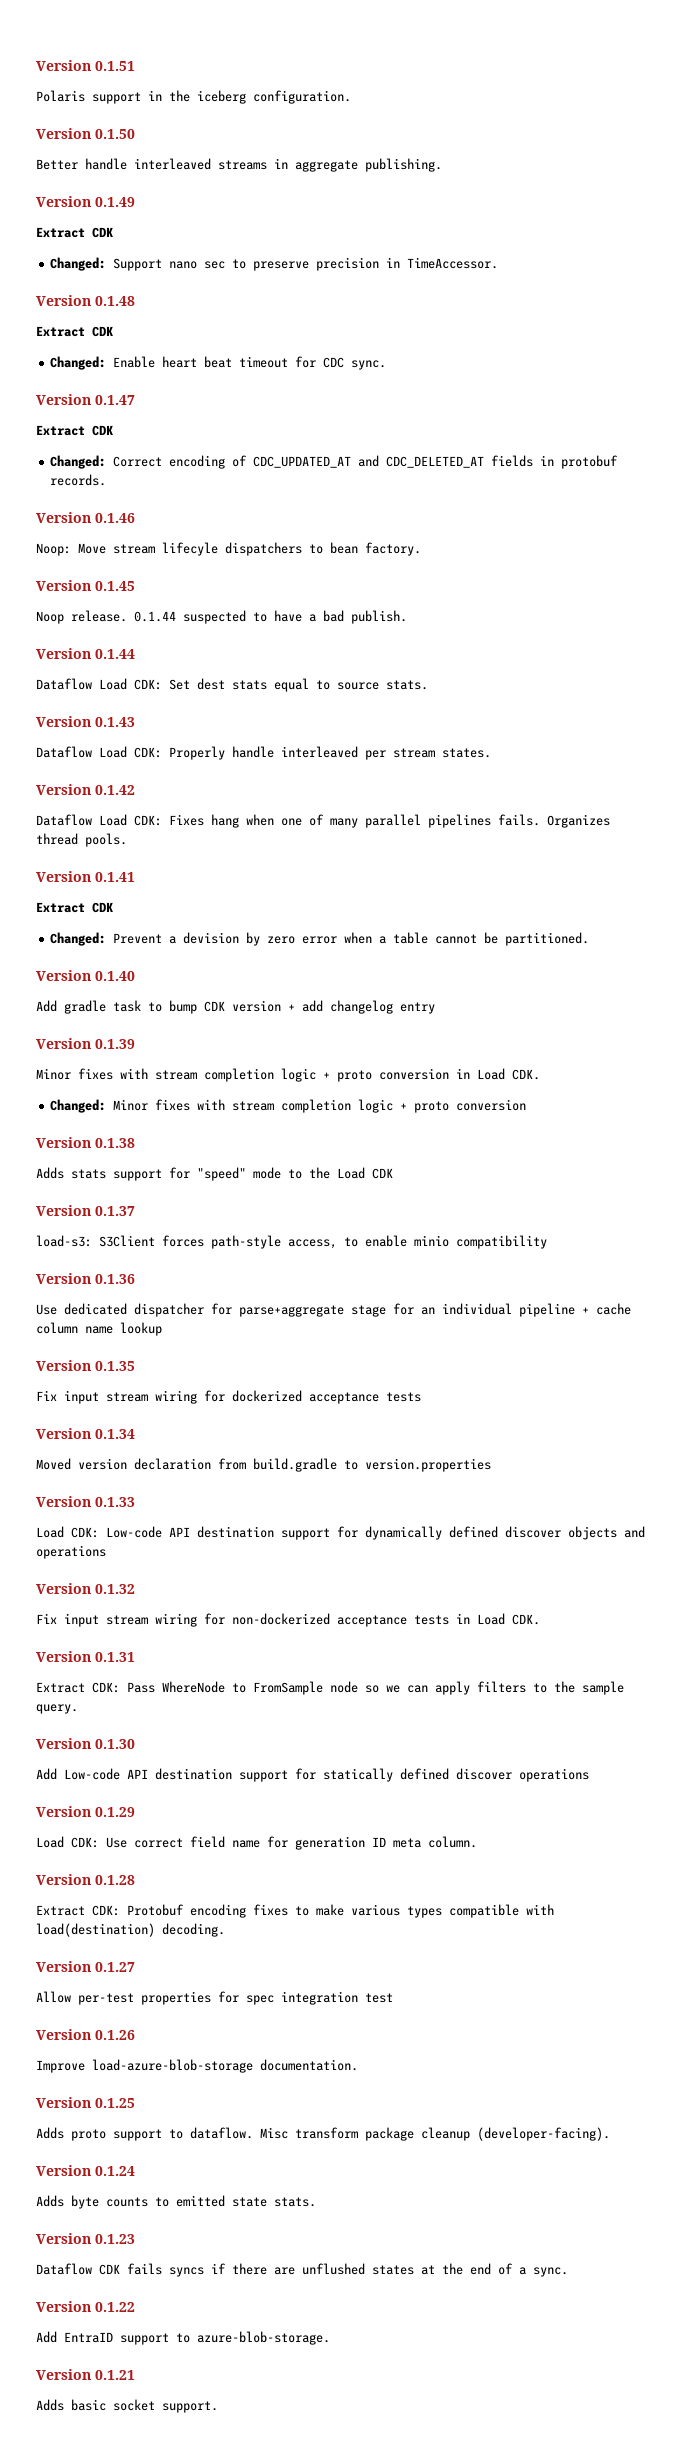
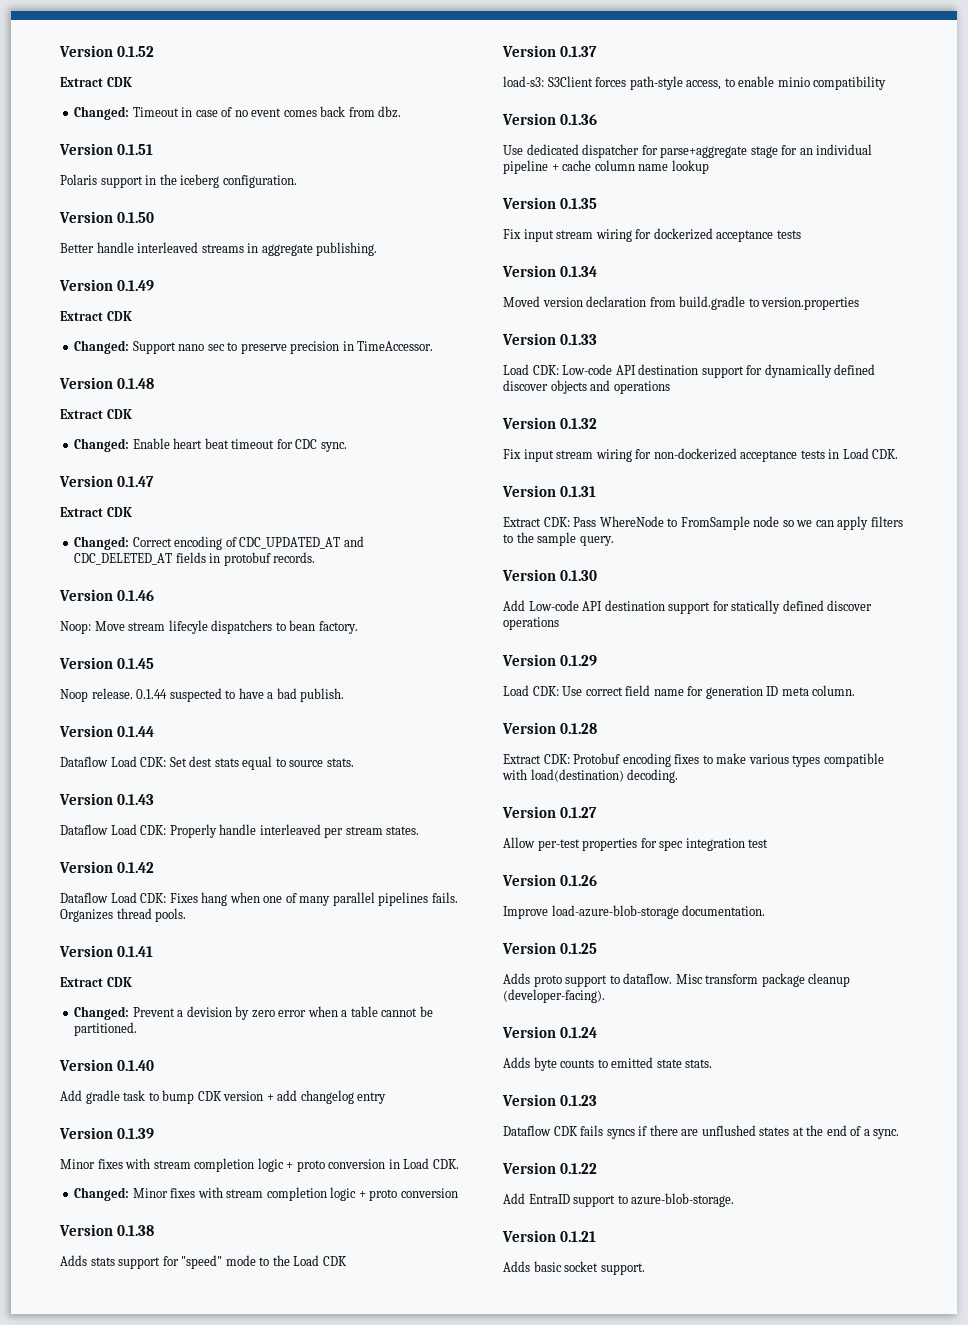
[36,60,91,71] Version -> [59,45,155,57] [60,77,132,87] [74,106,402,120] [59,143,113,155] Version 0.1.52 // Extract CDK // Changed: Timeout in case of no event comes back from dbz. // Version

